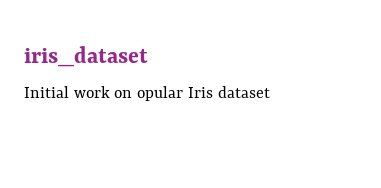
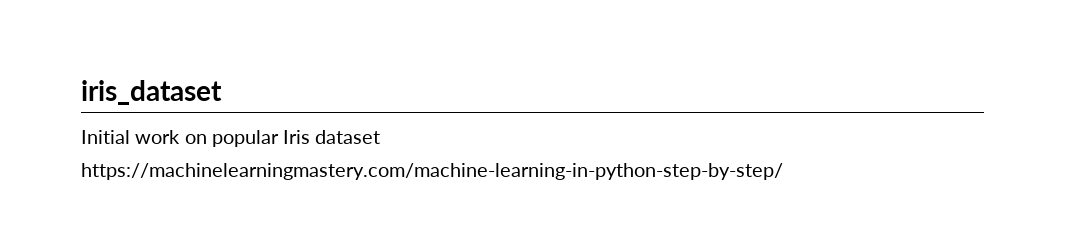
[137,86,184,101] opular -> [211,130,279,147] popular
(270, 92) none -> [81,163,783,180] https://machinelearningmastery.com/machine-learning-in-python-step-by-step/

